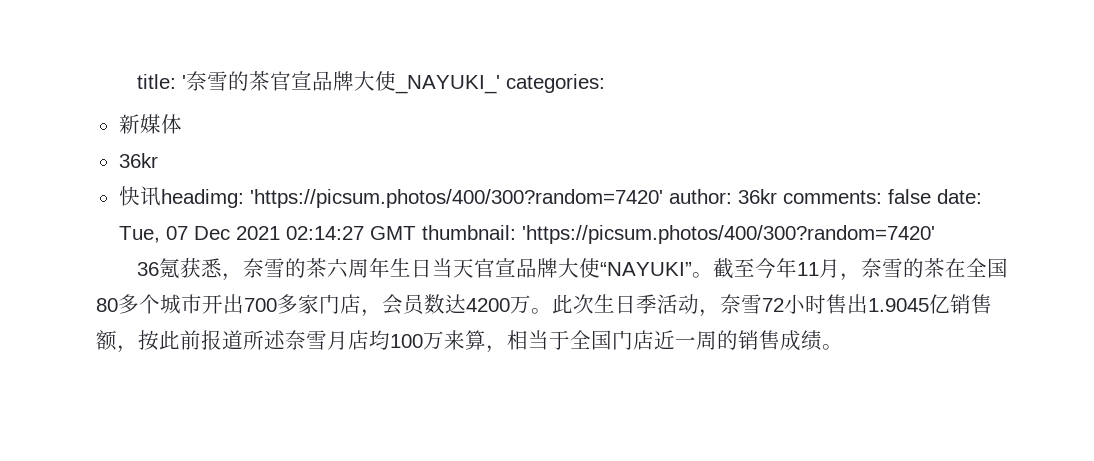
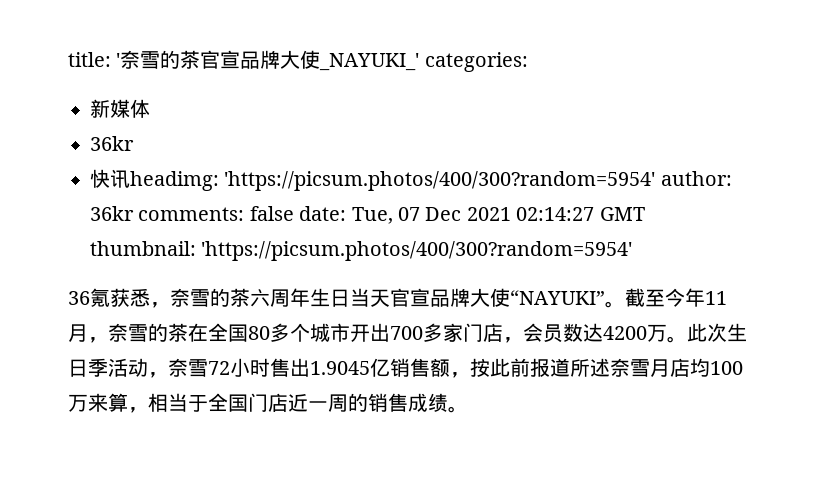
[249,189,663,208] 'https://picsum.photos/400/300?random=7420' -> [224,171,656,191] 'https://picsum.photos/400/300?random=5954'
[521,225,935,244] 'https://picsum.photos/400/300?random=7420' -> [201,241,633,261] 'https://picsum.photos/400/300?random=5954'

